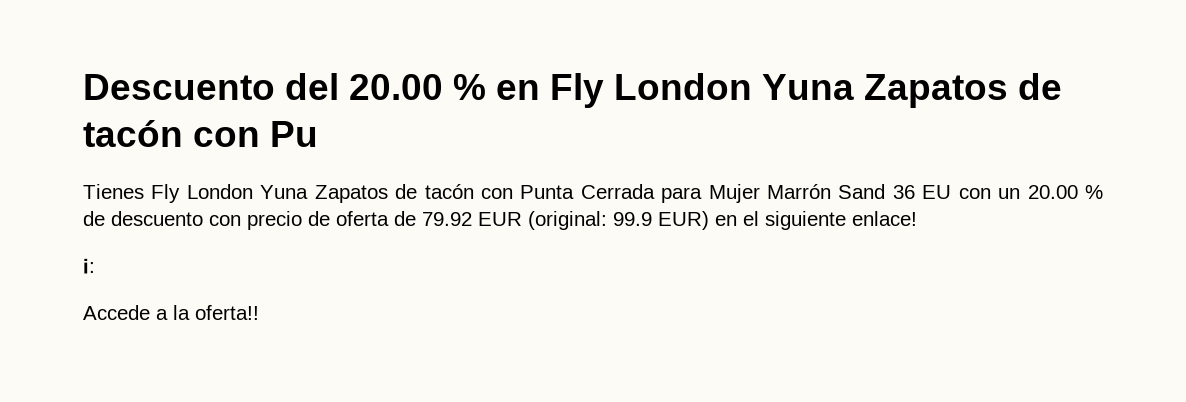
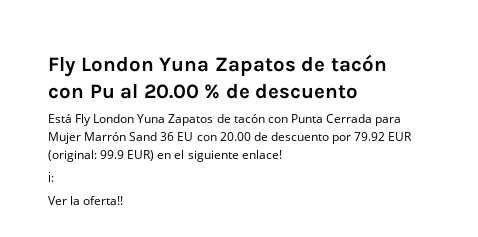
[83,73,540,100] Descuento del 20.00 % en -> (48, 66) none
[83,184,144,199] // Tienes -> [120,83,359,99] [48,114,72,123] al 20.00 % de descuento // Está
[998,185,1104,199] [83,211,416,230] un 20.00 % de descuento con precio de oferta de -> [219,132,351,144] 20.00 de descuento por
[83,305,168,320] Accede a -> [48,196,67,205] Ver

